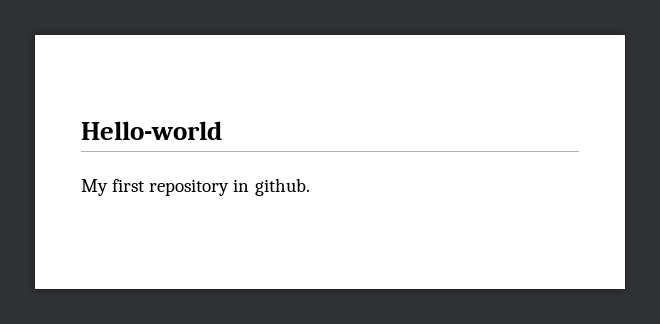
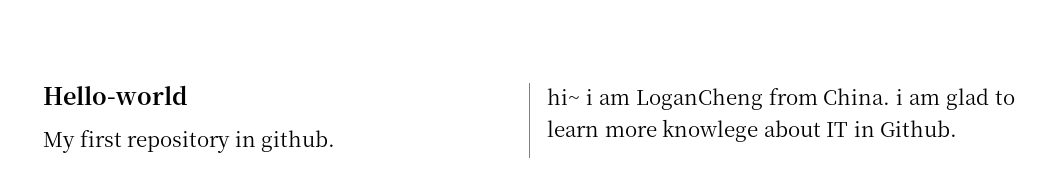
(310, 187) none -> [547,88,1016,110] [547,119,958,142] // hi~ i am LoganCheng from China. i am glad to learn more knowlege about IT in Github.

